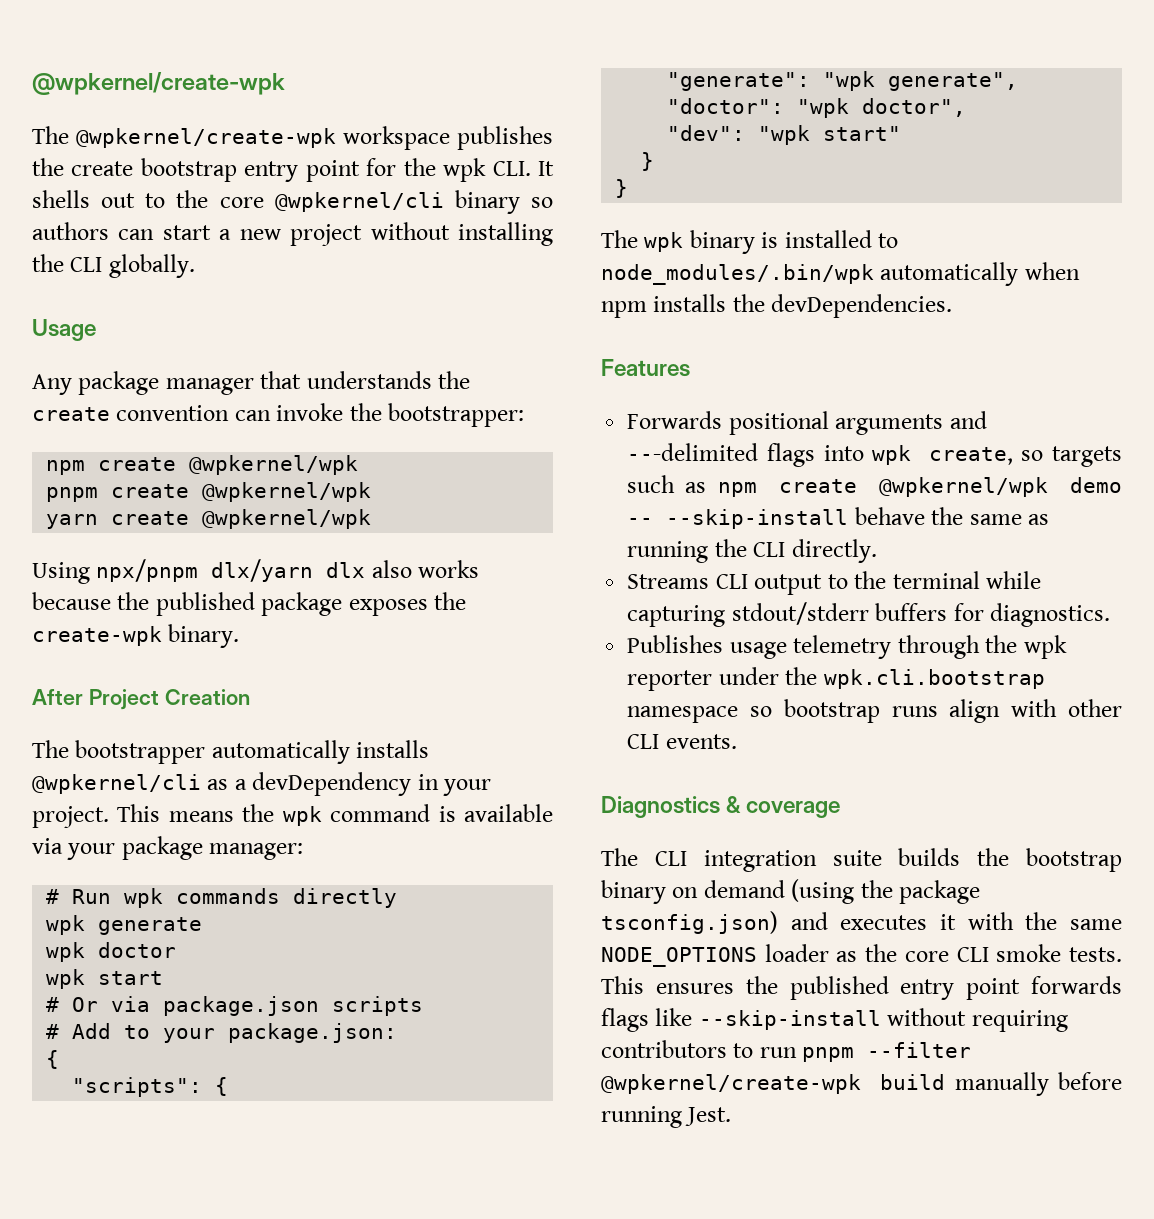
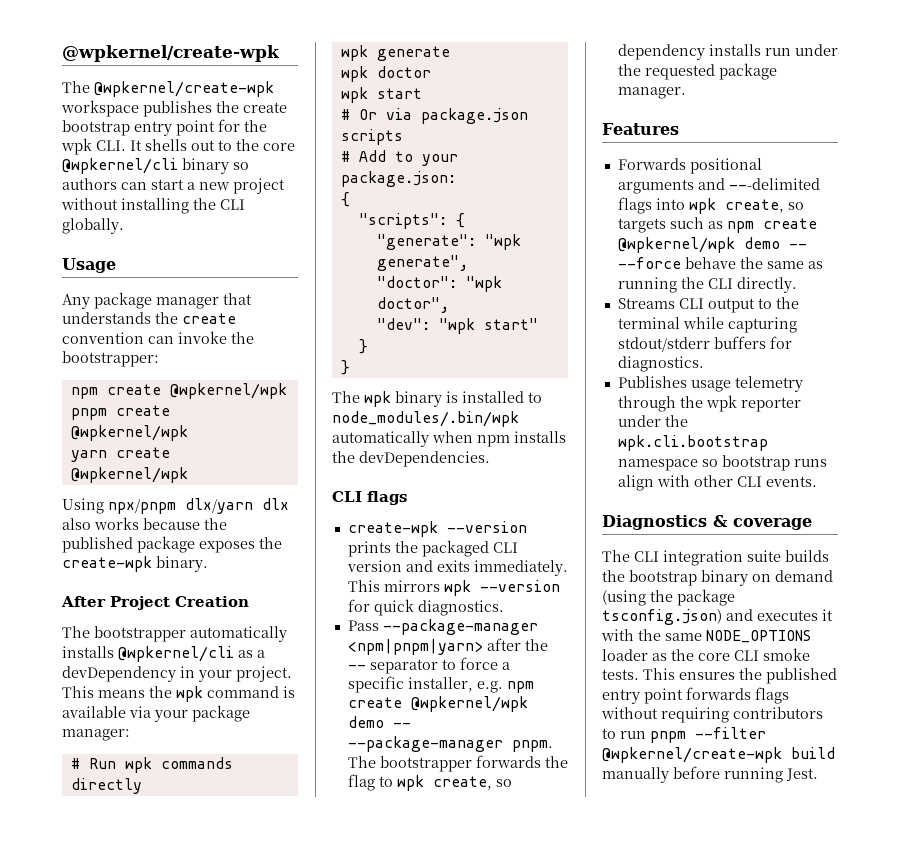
(953, 306) none -> [332,491,407,505] [347,521,527,537] [347,540,518,557] [346,560,568,576] [347,580,560,596] [347,599,504,616] [347,619,538,635] [347,638,548,655] [347,657,510,674] [347,676,534,693] [347,696,528,712] [347,716,411,728] [347,736,553,752] [347,755,568,772] [347,774,512,791] [617,44,838,60] [617,63,777,80] [617,87,686,99] // CLI flags // create-wpk --version prints the packaged CLI version and exits immediately. This mirrors wpk --version for quick diagnostics. // Pass --package-manager <npm|pnpm|yarn> after the -- separator to force a specific installer, e.g. npm create @wpkernel/wpk demo -- --package-manager pnpm. The bootstrapper forwards the flag to wpk create, so dependency installs run under the requested package manager.
[666,509,849,529] --skip-install -> [617,257,681,269] --force
[655,1008,881,1030] like --skip-install -> (789, 695) none

